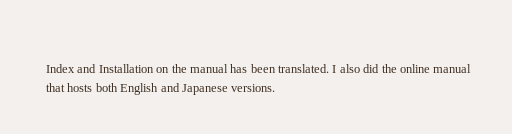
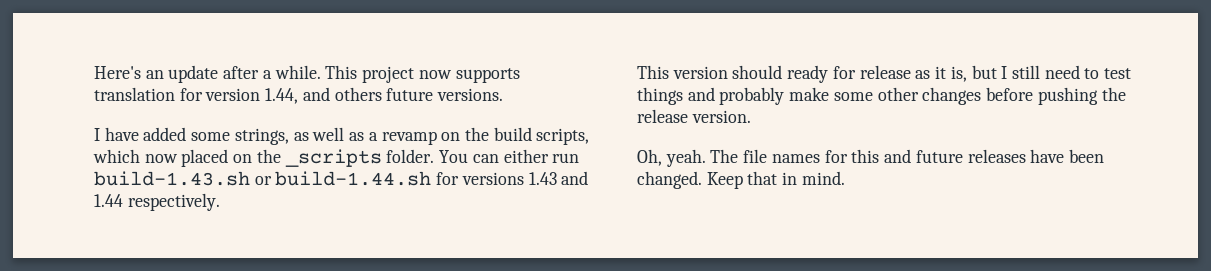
[46,64,472,73] [46,83,276,95] Index and Installation on the manual has been translated. I also did the online manual that hosts both English and Japanese versions. -> [94,65,520,83] [94,87,504,104] [94,127,590,145] [93,149,580,167] [94,171,589,186] [94,193,220,211] [637,65,1132,83] [637,87,1126,105] [637,109,751,123] [637,149,1104,167] [637,171,845,189] Here's an update after a while. This project now supports translation for version 1.44, and others future versions. // I have added some strings, as well as a revamp on the build scripts, which now placed on the _scripts folder. You can either run build-1.43.sh or build-1.44.sh for versions 1.43 and 1.44 respectively. // This version should ready for release as it is, but I still need to test things and probably make some other changes before pushing the release version. // Oh, yeah. The file names for this and future releases have been changed. Keep that in mind.

